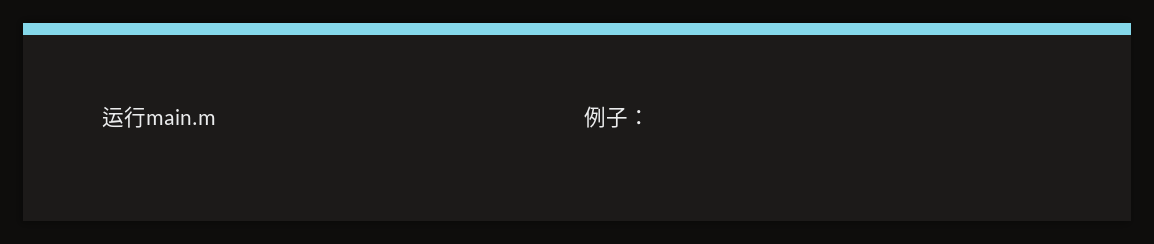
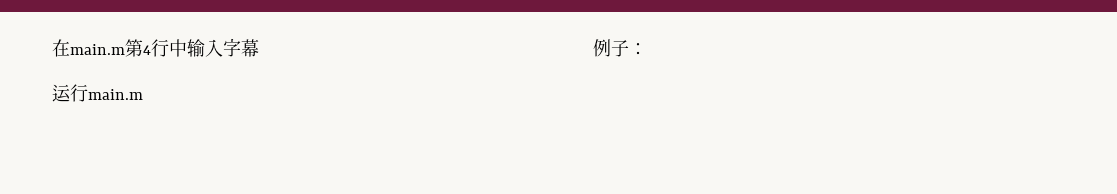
(102, 117) none -> [52,38,259,57] 在main.m第4行中输入字幕 //

